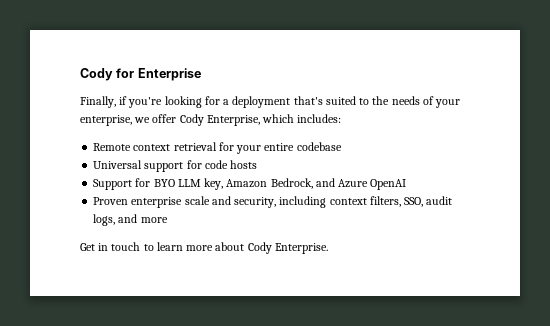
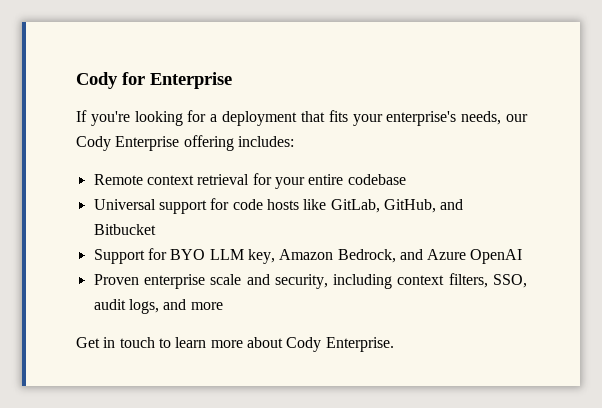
[80,96,128,108] Finally, if -> [76,110,87,122] If
[293,96,461,108] [80,114,295,126] that's suited to the needs of your enterprise, we offer Cody Enterprise, which -> [300,110,528,126] [76,135,234,151] that fits your enterprise's needs, our Cody Enterprise offering
(258, 164) none -> [303,199,464,213] [93,224,156,235] like GitLab, GitHub, and Bitbucket

